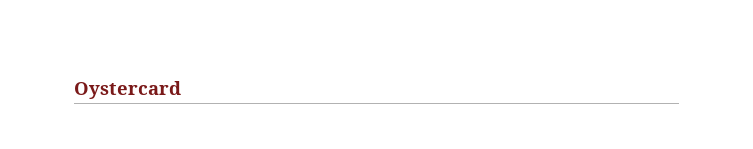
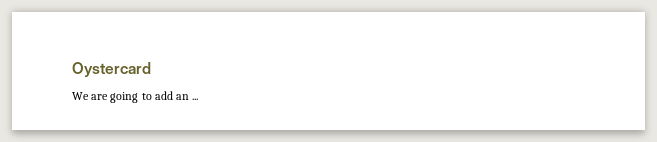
(181, 90) none -> [72,91,199,103] // We are going to add an ...

